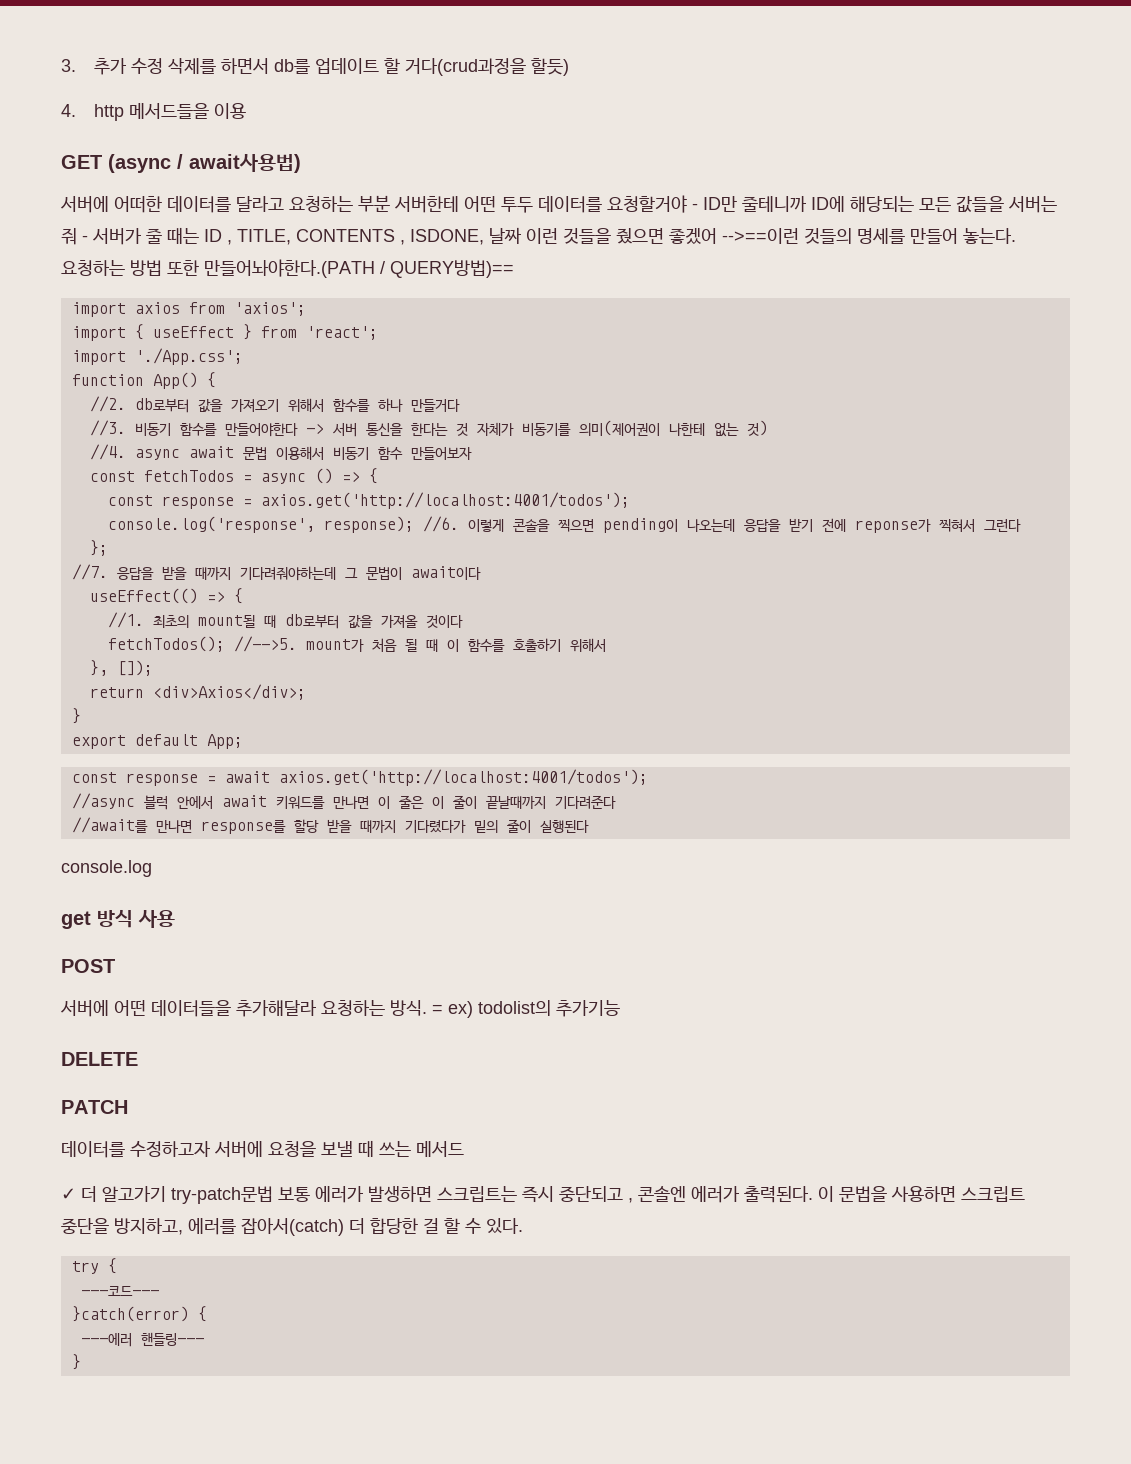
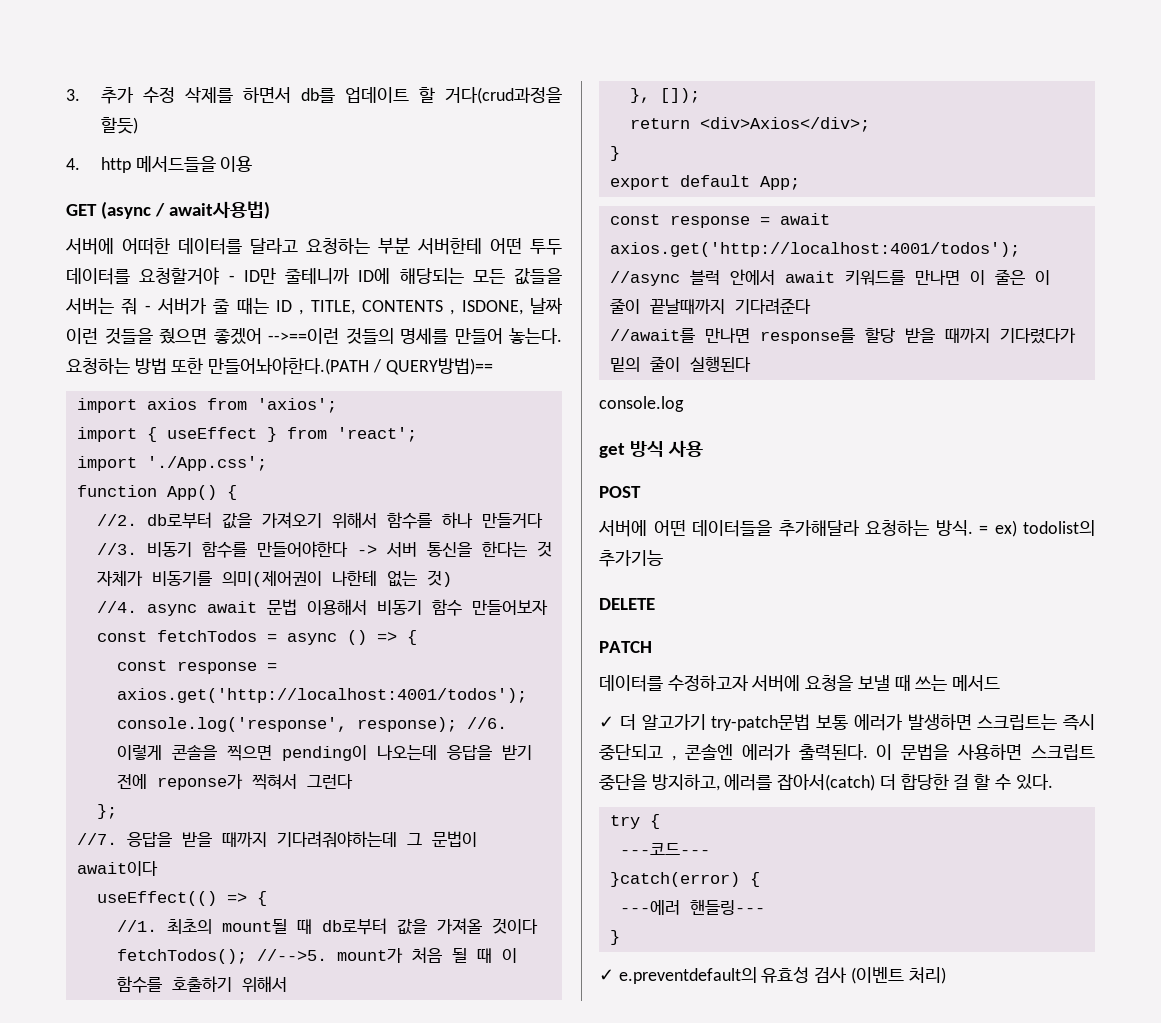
(81, 1362) none -> [599,967,946,984] // ✓ e.preventdefault의 유효성 검사 (이벤트 처리)

